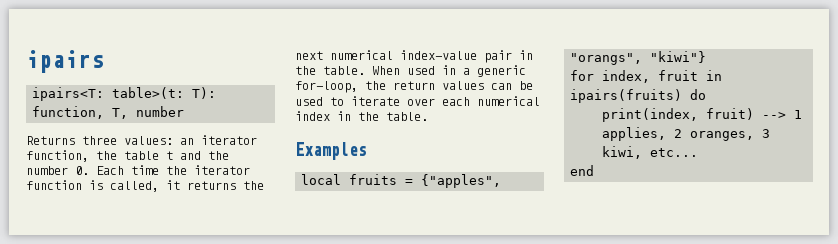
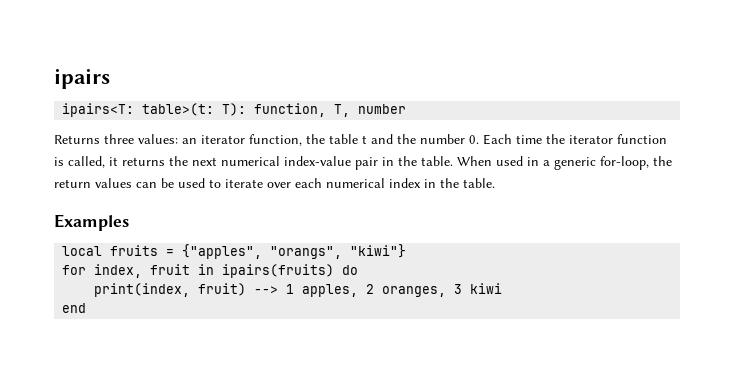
[602,127,667,141] applies, -> [302,284,359,297] apples,
[602,146,699,159] kiwi, etc... -> [470,283,503,294] kiwi

